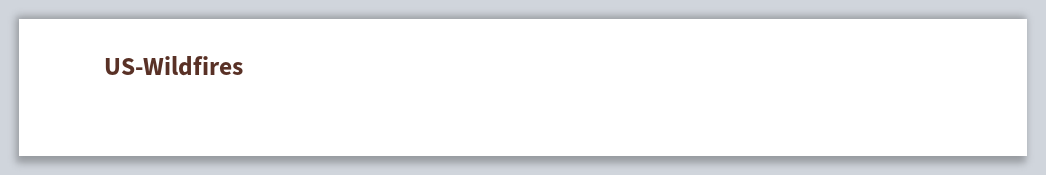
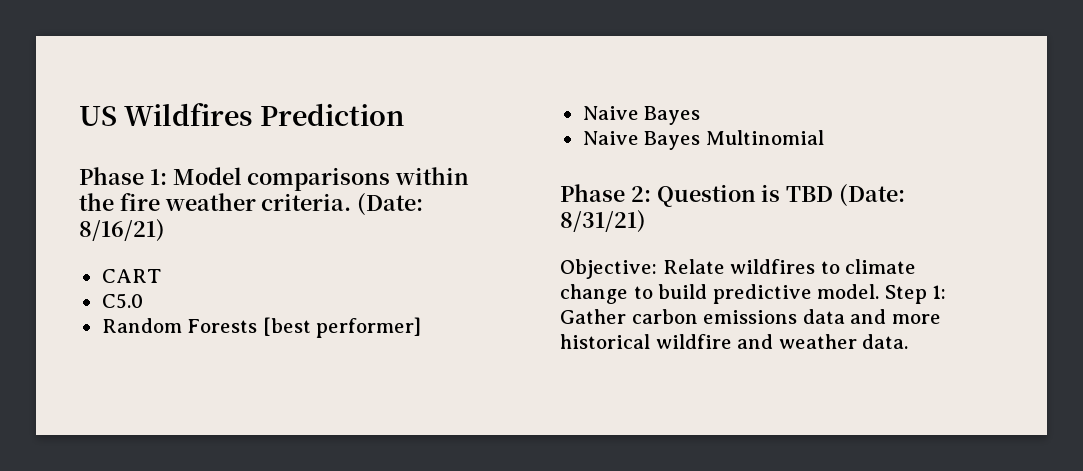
[104,56,243,76] US-Wildfires -> [79,103,405,126] [79,167,470,191] [79,193,424,216] [79,219,165,242] [101,269,161,283] [101,293,143,309] [101,317,422,338] [582,106,701,125] [582,130,824,150] [560,184,906,207] [560,210,646,233] [560,259,917,279] [560,284,947,304] [560,309,941,324] [560,334,909,349] US Wildfires Prediction // Phase 1: Model comparisons within the fire weather criteria. (Date: 8/16/21) // CART // C5.0 // Random Forests [best performer] // Naive Bayes // Naive Bayes Multinomial // Phase 2: Question is TBD (Date: 8/31/21) // Objective: Relate wildfires to climate change to build predictive model. Step 1: Gather carbon emissions data and more historical wildfire and weather data.

